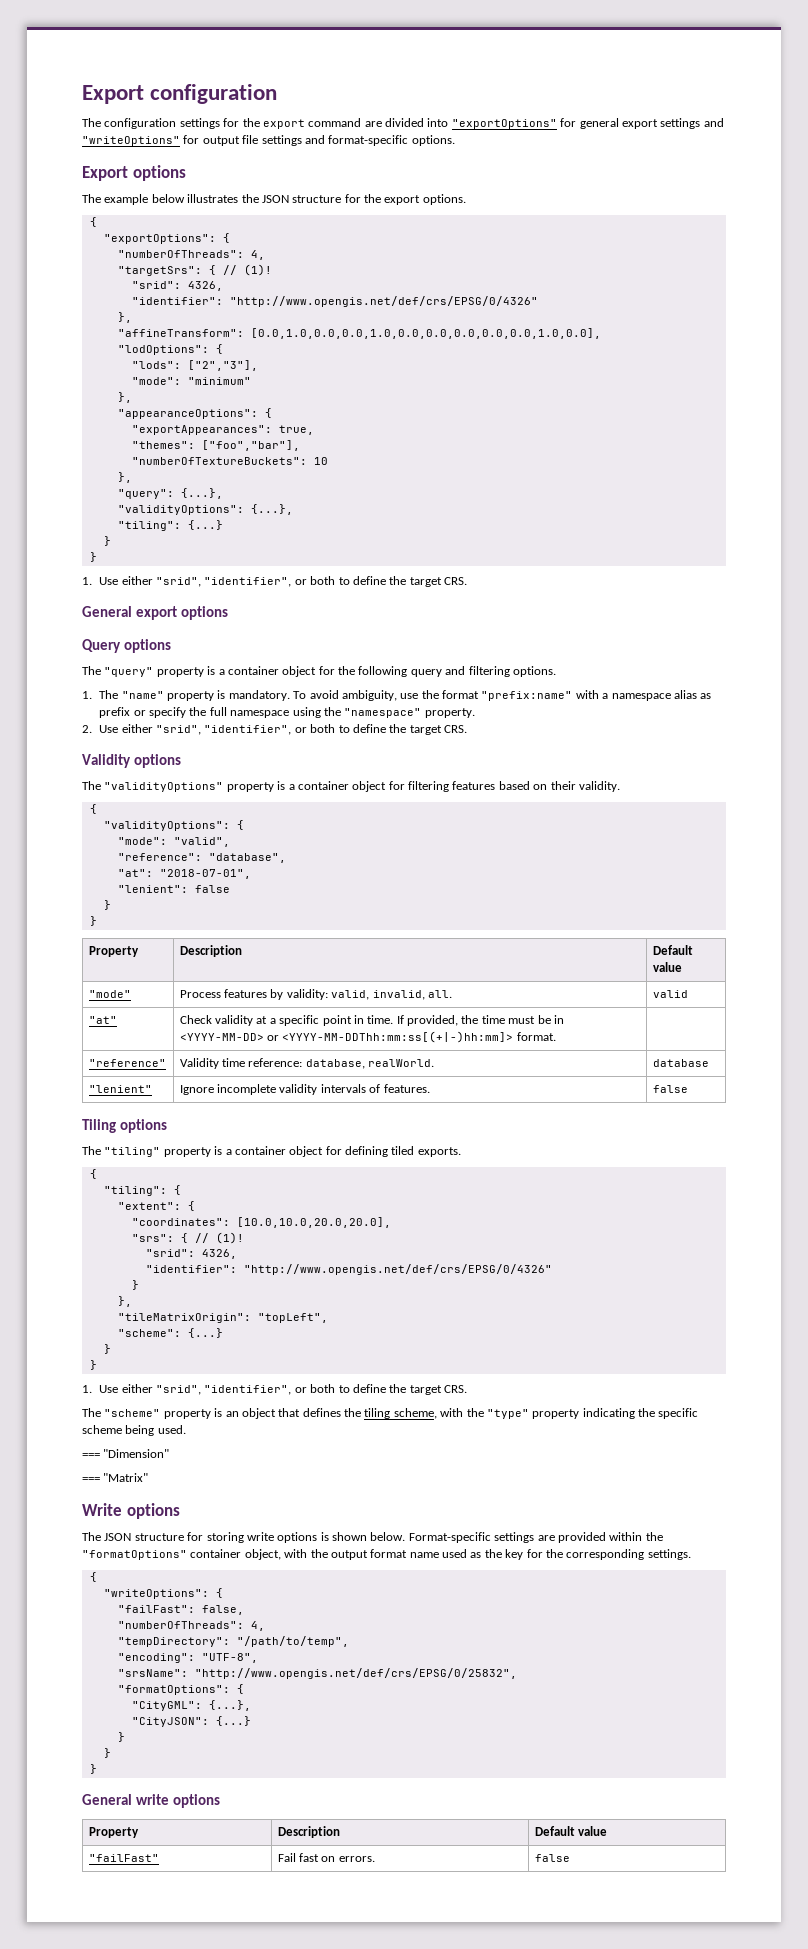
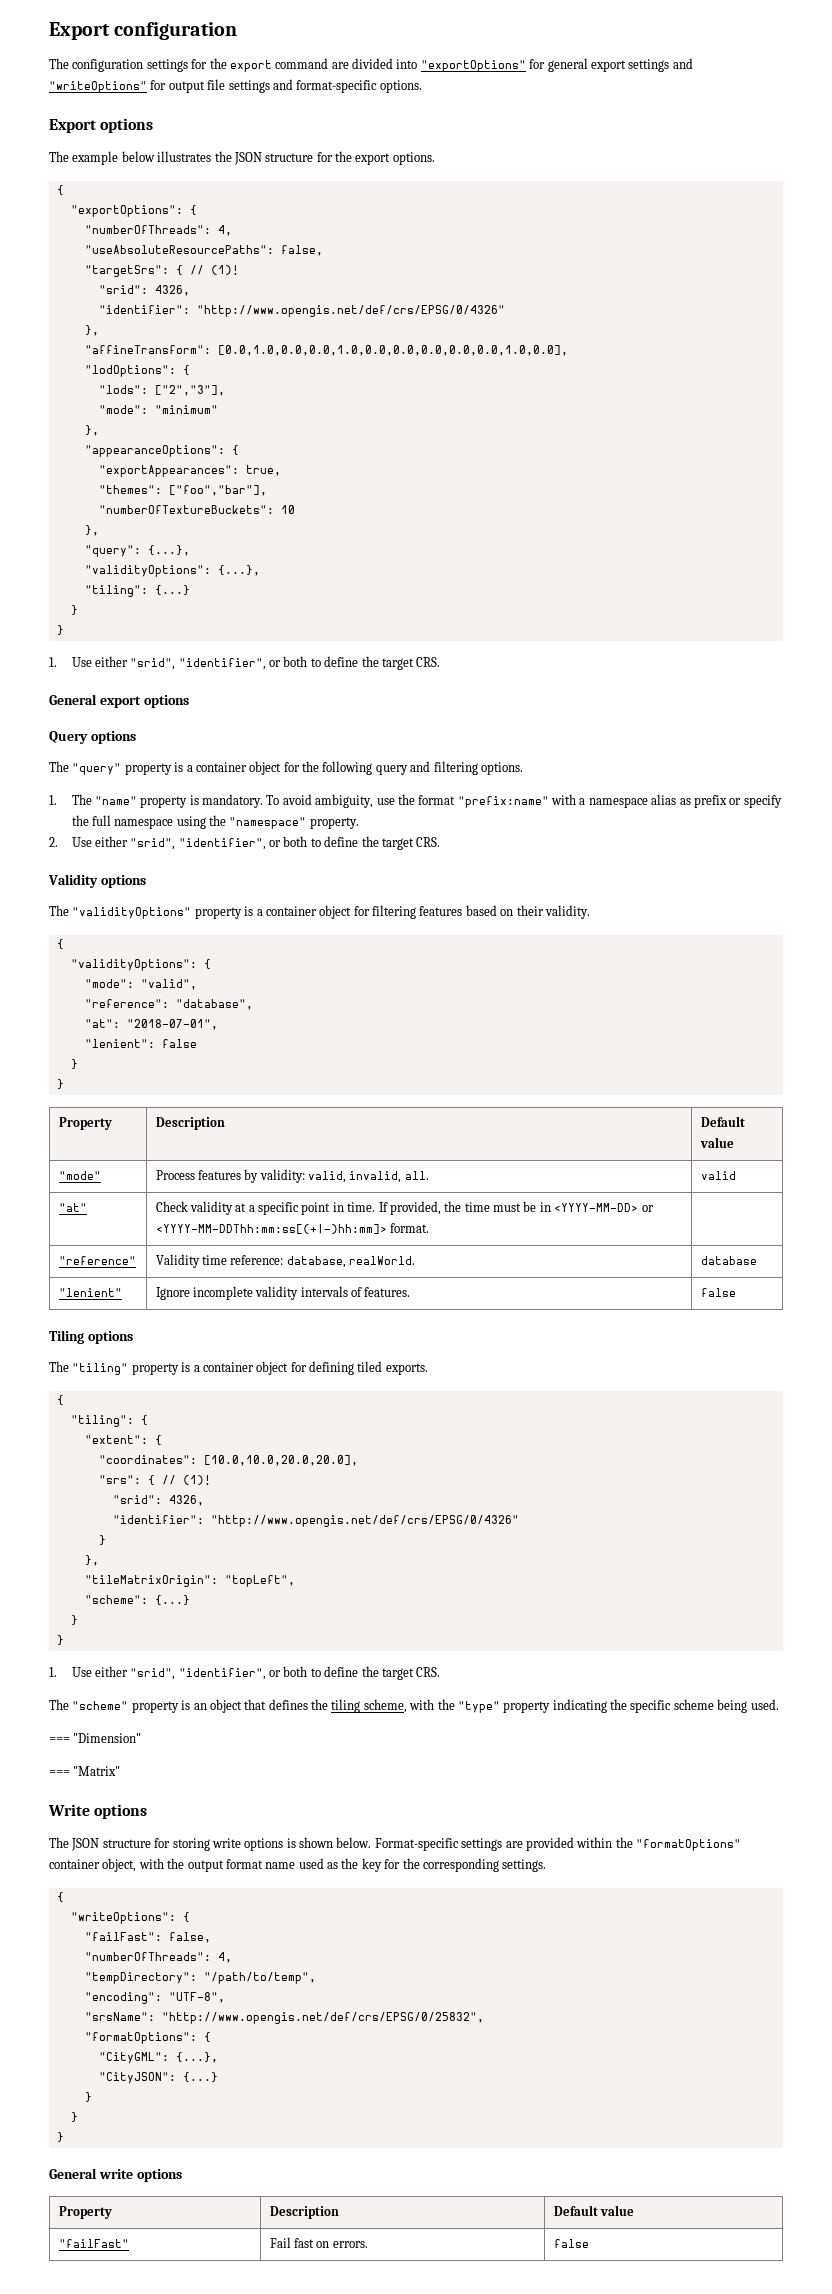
(265, 255) none -> [84,245,323,256] // "useAbsoluteResourcePaths": false,

